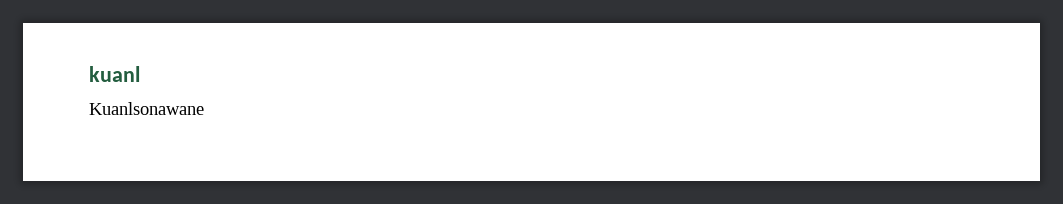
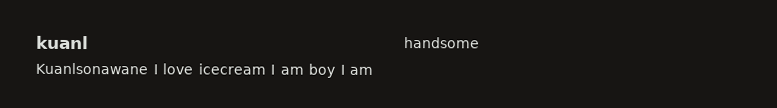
(204, 108) none -> [152,63,373,78] [404,37,480,49] I love icecream I am boy I am handsome

